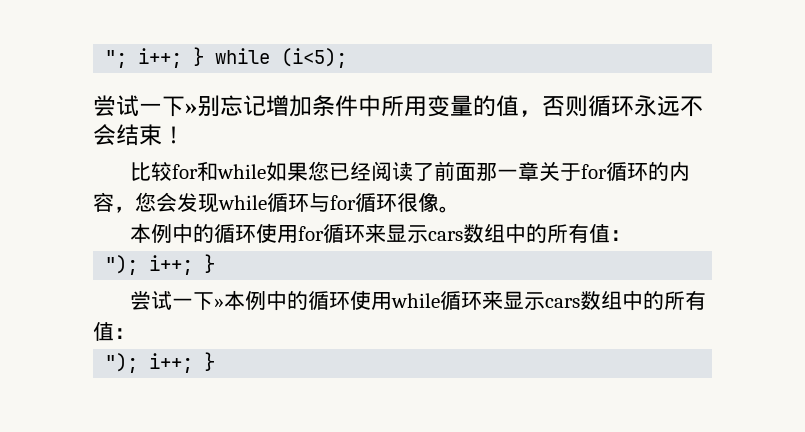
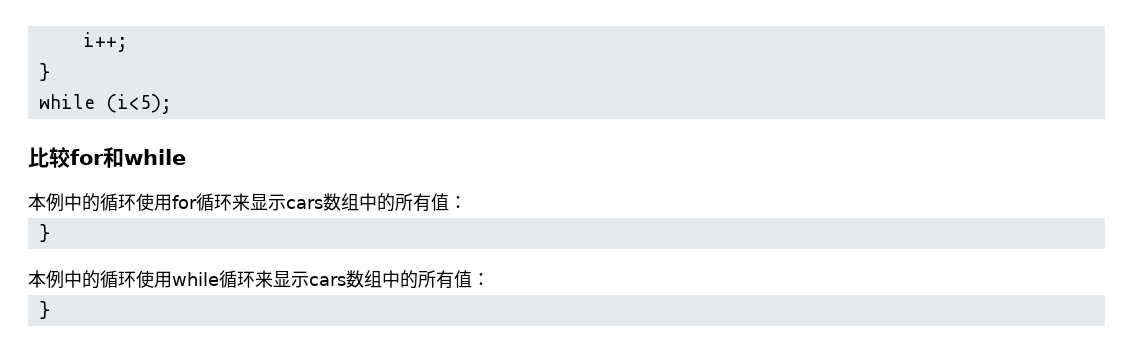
[105,47,205,68] "; i++; } -> [82,32,128,52] [38,63,50,81] i++; // } //
[93,95,703,117] [93,124,185,146] [129,161,690,181] [93,192,460,213] 尝试一下»别忘记增加条件中所用变量的值，否则循环永远不会结束！ // 比较for和while如果您已经阅读了前面那一章关于for循环的内容，您会发现while循环与for循环很像。 -> [28,146,186,168] 比较for和while
[105,254,216,275] [129,291,224,310] "); i++; } // 尝试一下» -> [38,224,50,242] } //
[105,353,194,373] "); i++; -> (490, 279) none

